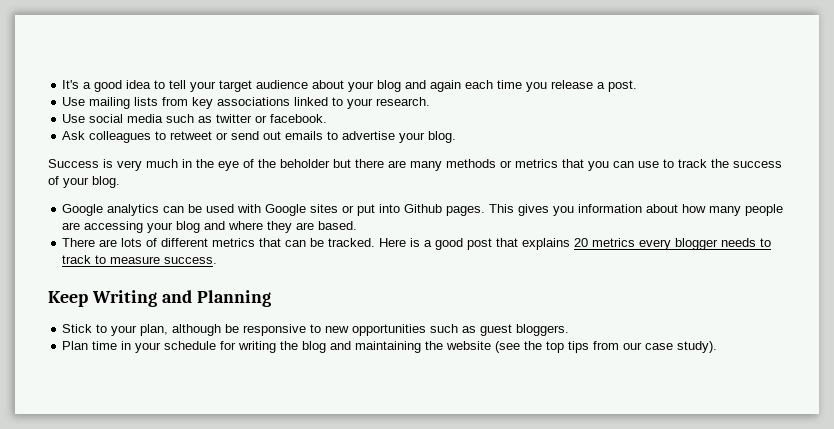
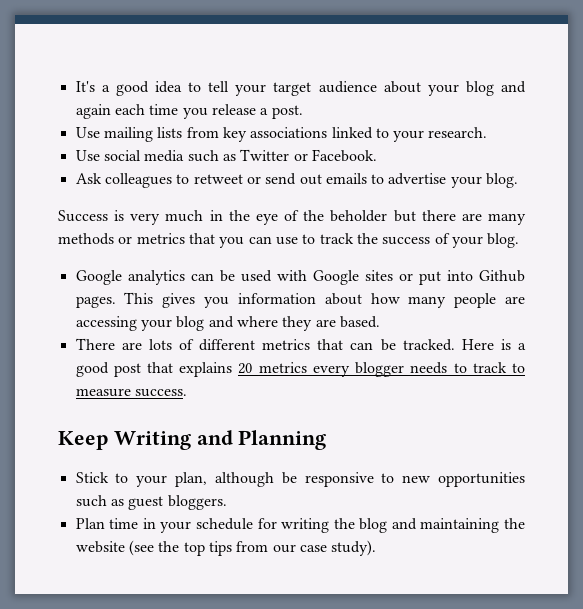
[216,114,328,123] twitter or facebook. -> [240,149,377,162] Twitter or Facebook.

